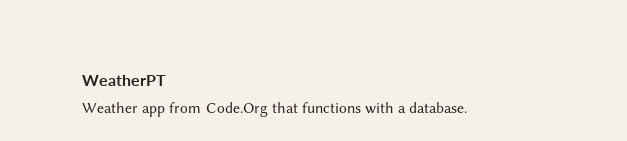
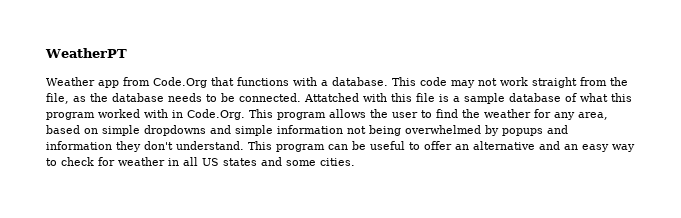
(468, 107) none -> [392,77,628,88] [46,93,632,104] [46,109,608,120] [46,125,568,136] [46,141,635,152] [46,157,355,166] This code may not work straight from the file, as the database needs to be connected. Attatched with this file is a sample database of what this program worked with in Code.Org. This program allows the user to find the weather for any area, based on simple dropdowns and simple information not being overwhelmed by popups and information they don't understand. This program can be useful to offer an alternative and an easy way to check for weather in all US states and some cities.

